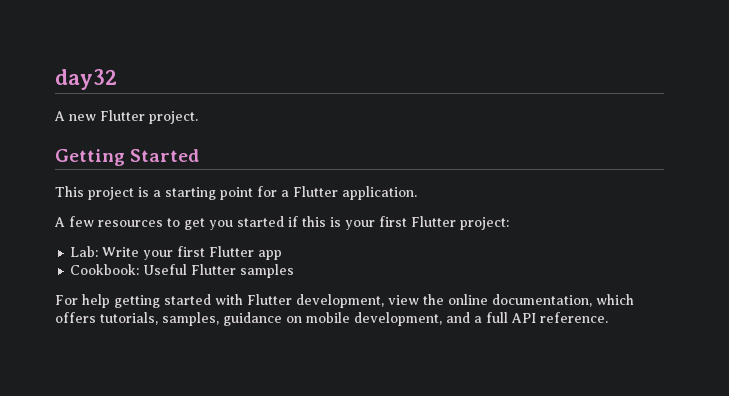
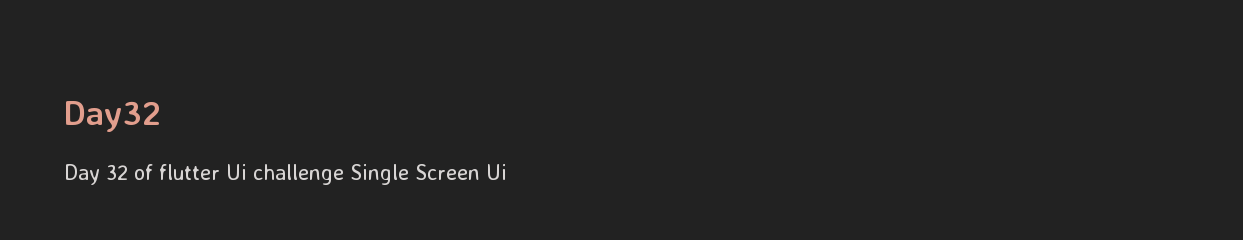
[55,69,117,90] [54,110,198,124] [55,149,200,166] [55,186,417,200] [54,216,509,230] [70,246,283,260] [70,264,295,278] [55,294,634,308] [55,312,608,326] day32 // A new Flutter project. // Getting Started // This project is a starting point for a Flutter application. // A few resources to get you started if this is your first Flutter project: // Lab: Write your first Flutter app // Cookbook: Useful Flutter samples // For help getting started with Flutter development, view the online documentation, which offers tutorials, samples, guidance on mobile development, and a full API reference. -> [64,101,161,132] [64,164,507,185] Day32 // Day 32 of flutter Ui challenge Single Screen Ui

